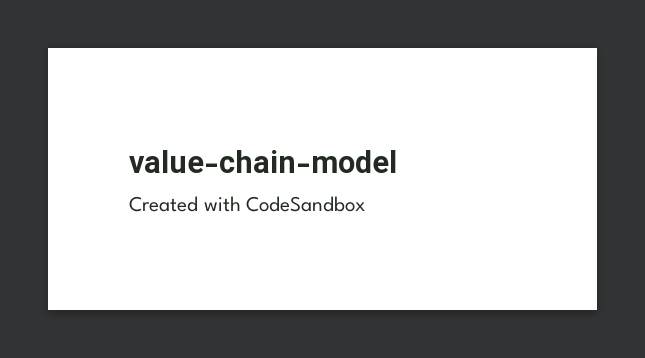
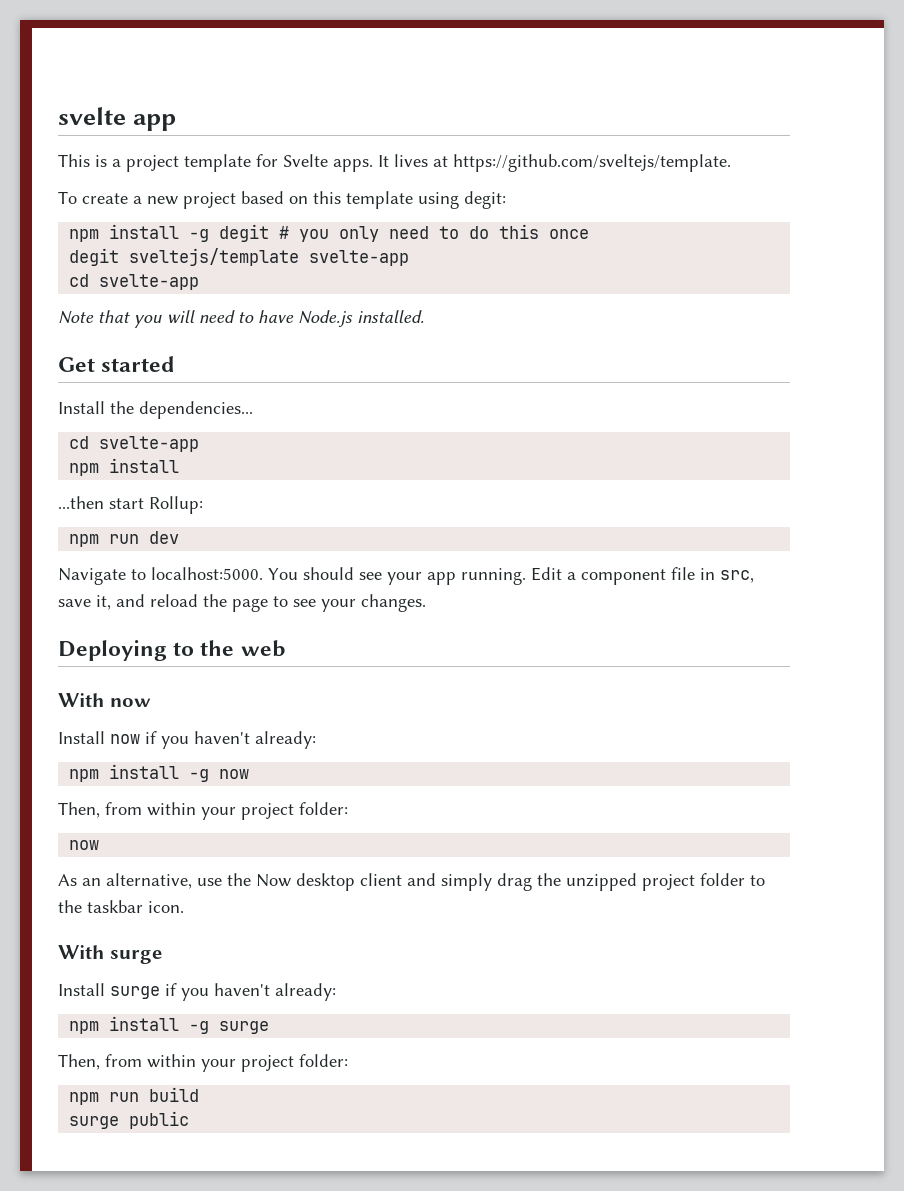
[129,150,397,173] [129,196,366,212] value-chain-model // Created with CodeSandbox -> [58,107,177,131] [58,154,731,172] [58,191,506,209] [69,224,590,242] [69,248,410,266] [69,274,200,290] [58,310,424,328] [58,356,176,372] [58,401,253,419] [69,436,200,452] [69,458,180,476] [58,496,203,514] [69,531,180,547] [58,567,754,585] [58,594,426,612] [58,640,285,661] [58,693,151,707] [58,731,316,749] [69,764,250,782] [58,802,348,820] [69,840,100,850] [58,873,765,891] [58,900,184,913] [58,945,162,964] [58,983,336,1001] [69,1016,270,1034] [58,1054,348,1072] [69,1087,200,1105] [69,1111,190,1129] svelte app // This is a project template for Svelte apps. It lives at https://github.com/sveltejs/template. // To create a new project based on this template using degit: // npm install -g degit # you only need to do this once // degit sveltejs/template svelte-app // cd svelte-app // Note that you will need to have Node.js installed. // Get started // Install the dependencies... // cd svelte-app // npm install // ...then start Rollup: // npm run dev // Navigate to localhost:5000. You should see your app running. Edit a component file in src, save it, and reload the page to see your changes. // Deploying to the web // With now // Install now if you haven't already: // npm install -g now // Then, from within your project folder: // now // As an alternative, use the Now desktop client and simply drag the unzipped project folder to the taskbar icon. // With surge // Install surge if you haven't already: // npm install -g surge // Then, from within your project folder: // npm run build // surge public

